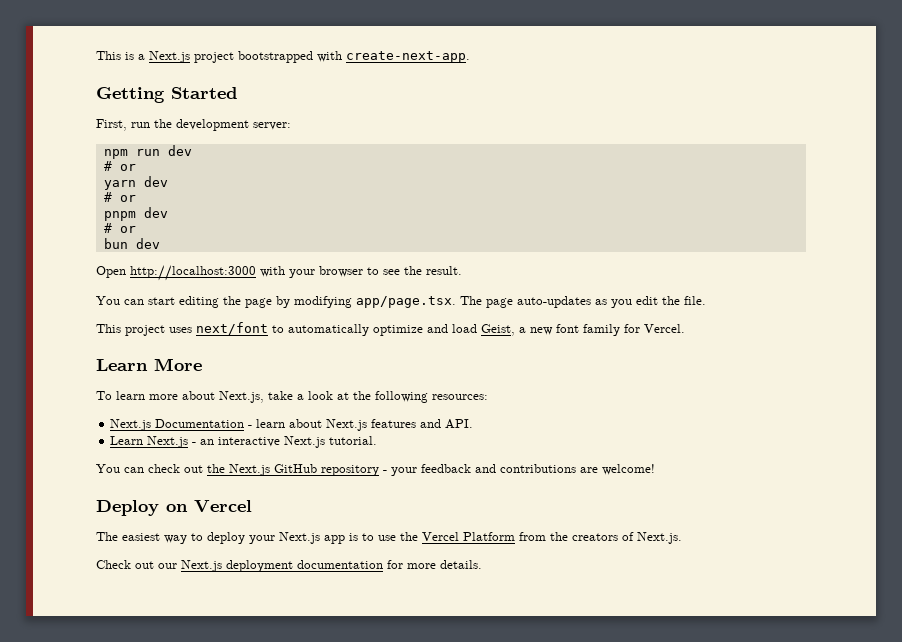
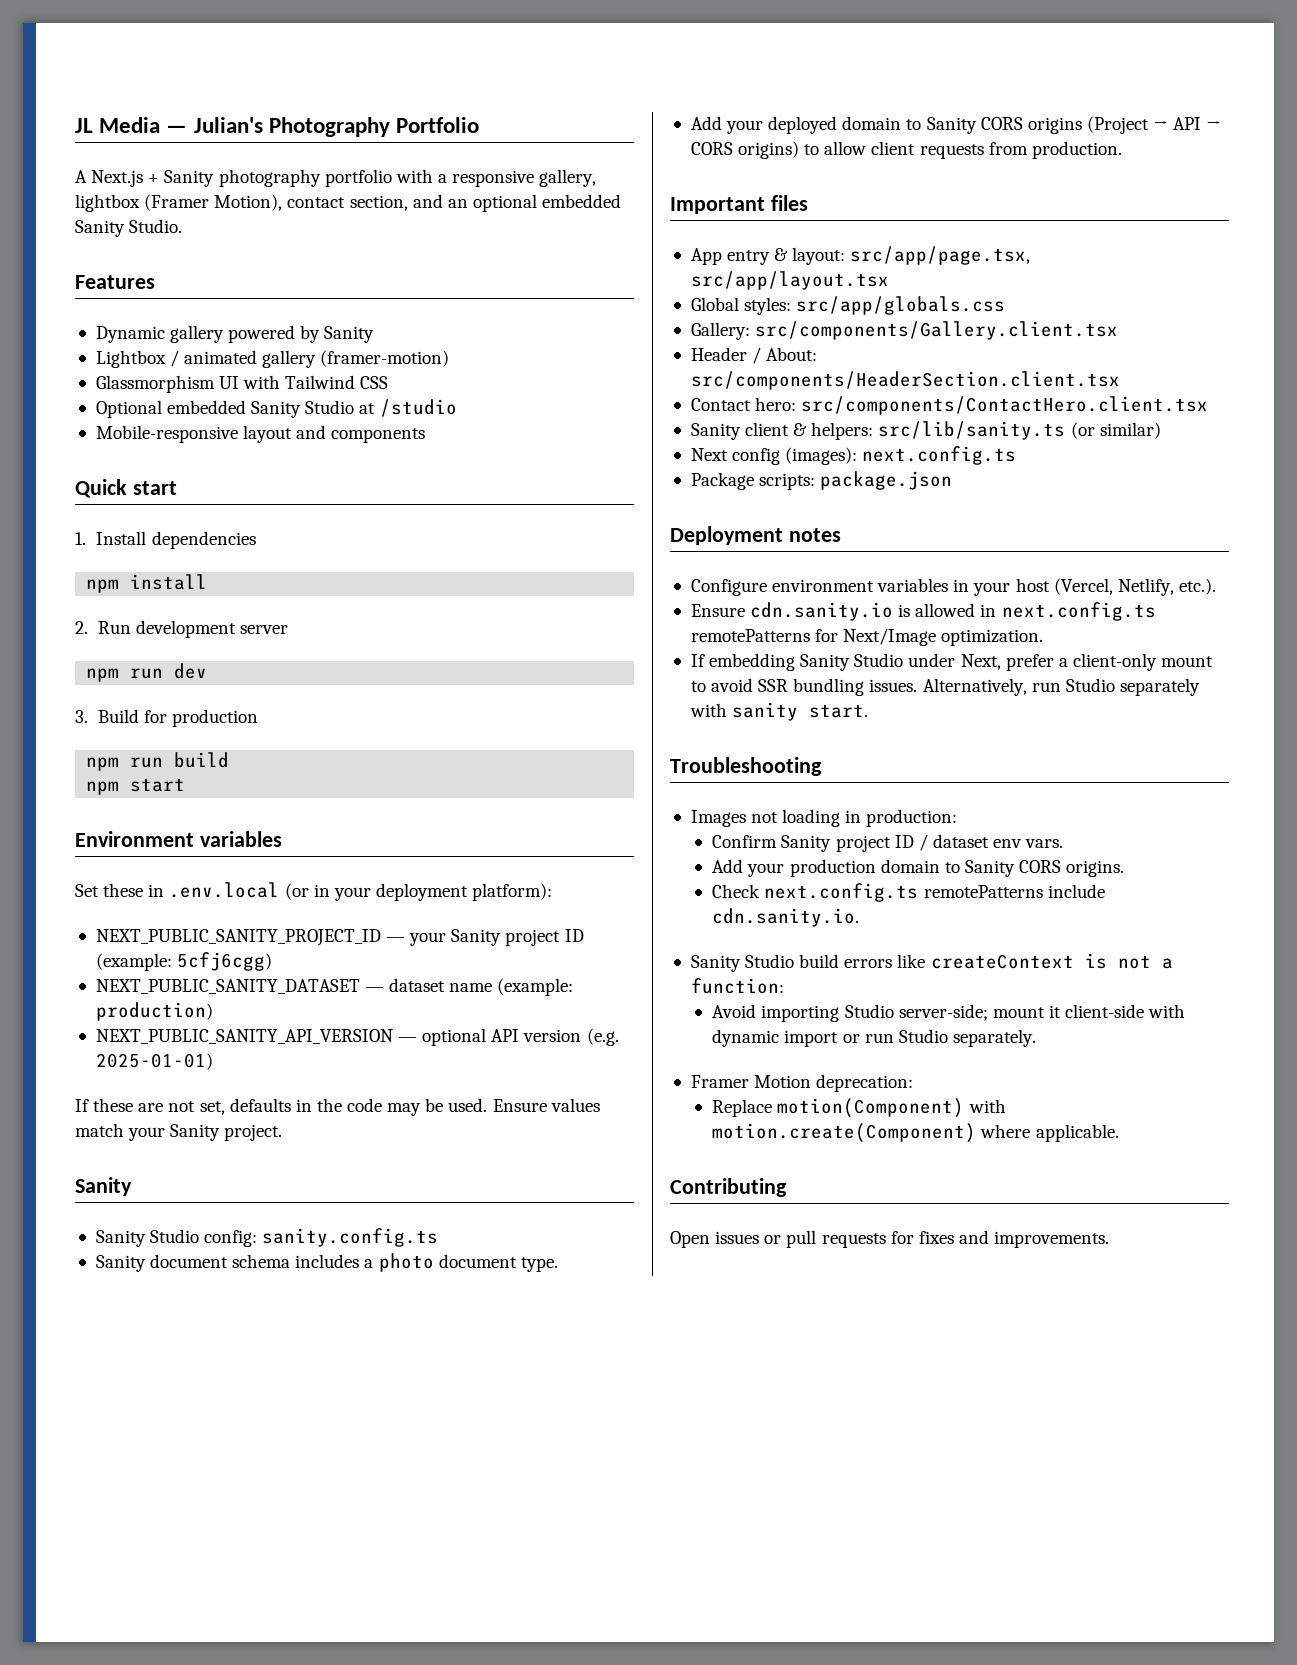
[96,51,470,63] [96,87,237,103] [96,119,291,131] [103,145,192,159] [103,161,136,171] [103,176,168,190] [103,192,136,202] [103,207,168,221] [103,223,136,233] [103,238,160,249] [96,265,462,281] [96,296,706,308] [96,322,685,336] [96,358,202,371] [96,391,488,403] [110,419,474,431] [110,436,378,448] [96,464,655,476] [96,500,252,516] [96,532,682,544] [96,560,482,572] This is a Next.js project bootstrapped with create-next-app. // Getting Started // First, run the development server: // npm run dev // # or // yarn dev // # or // pnpm dev // # or // bun dev // Open http://localhost:3000 with your browser to see the result. // You can start editing the page by modifying app/page.tsx. The page auto-updates as you edit the file. // This project uses next/font to automatically optimize and load Geist, a new font family for Vercel. // Learn More // To learn more about Next.js, take a look at the following resources: // Next.js Documentation - learn about Next.js features and API. // Learn Next.js - an interactive Next.js tutorial. // You can check out the Next.js GitHub repository - your feedback and contributions are welcome! // Deploy on Vercel // The easiest way to deploy your Next.js app is to use the Vercel Platform from the creators of Next.js. // Check out our Next.js deployment documentation for more details. -> [75,117,480,137] [75,169,597,187] [75,194,622,212] [75,219,183,237] [75,275,155,289] [95,325,375,343] [95,350,450,368] [95,375,389,393] [95,399,457,418] [95,425,426,443] [75,479,177,498] [75,531,256,549] [86,574,208,593] [75,620,288,638] [86,663,208,682] [75,709,258,727] [86,752,230,771] [86,778,186,795] [75,831,282,847] [75,882,553,901] [95,929,584,946] [95,952,273,971] [95,978,574,996] [95,1002,213,1021] [95,1028,619,1046] [95,1053,213,1070] [75,1098,600,1116] [75,1123,283,1141] [75,1177,132,1196] [95,1228,439,1247] [95,1253,558,1272] [690,116,1222,134] [690,141,1122,159] [670,195,808,214] [690,246,1031,265] [690,271,889,290] [690,296,1006,315] [690,321,1119,340] [690,347,818,364] [690,371,1120,390] [690,396,1209,415] [690,421,1161,440] [690,446,1017,465] [690,471,953,490] [670,526,841,545] [690,578,1216,596] [690,602,1156,621] [690,628,1044,646] [690,653,1214,671] [690,678,1200,696] [689,702,869,721] [670,757,822,776] [690,809,958,827] [712,834,1064,852] [712,859,1125,877] [712,883,1105,902] [712,908,860,927] [690,953,1173,972] [690,978,784,994] [712,1004,1186,1022] [712,1029,1037,1047] [690,1074,914,1092] [712,1098,1006,1118] [712,1123,1119,1143] [670,1178,787,1197] [670,1230,1110,1248] JL Media — Julian's Photography Portfolio // A Next.js + Sanity photography portfolio with a responsive gallery, lightbox (Framer Motion), contact section, and an optional embedded Sanity Studio. // Features // Dynamic gallery powered by Sanity // Lightbox / animated gallery (framer-motion) // Glassmorphism UI with Tailwind CSS // Optional embedded Sanity Studio at /studio // Mobile-responsive layout and components // Quick start // 1. Install dependencies // npm install // 2. Run development server // npm run dev // 3. Build for production // npm run build // npm start // Environment variables // Set these in .env.local (or in your deployment platform): // NEXT_PUBLIC_SANITY_PROJECT_ID — your Sanity project ID (example: 5cfj6cgg) // NEXT_PUBLIC_SANITY_DATASET — dataset name (example: production) // NEXT_PUBLIC_SANITY_API_VERSION — optional API version (e.g. 2025-01-01) // If these are not set, defaults in the code may be used. Ensure values match your Sanity project. // Sanity // Sanity Studio config: sanity.config.ts // Sanity document schema includes a photo document type. // Add your deployed domain to Sanity CORS origins (Project → API → CORS origins) to allow client requests from production. // Important files // App entry & layout: src/app/page.tsx, src/app/layout.tsx // Global styles: src/app/globals.css // Gallery: src/components/Gallery.client.tsx // Header / About: src/components/HeaderSection.client.tsx // Contact hero: src/components/ContactHero.client.tsx // Sanity client & helpers: src/lib/sanity.ts (or similar) // Next config (images): next.config.ts // Package scripts: package.json // Deployment notes // Configure environment variables in your host (Vercel, Netlify, etc.). // Ensure cdn.sanity.io is allowed in next.config.ts remotePatterns for Next/Image optimization. // If embedding Sanity Studio under Next, prefer a client-only mount to avoid SSR bundling issues. Alternatively, run Studio separately with sanity start. // Troubleshooting // Images not loading in production: // Confirm Sanity project ID / dataset env vars. // Add your production domain to Sanity CORS origins. // Check next.config.ts remotePatterns include cdn.sanity.io. // Sanity Studio build errors like createContext is not a function: // Avoid importing Studio server-side; mount it client-side with dynamic import or run Studio separately. // Framer Motion deprecation: // Replace motion(Component) with motion.create(Component) where applicable. // Contributing // Open issues or pull requests for fixes and improvements.

